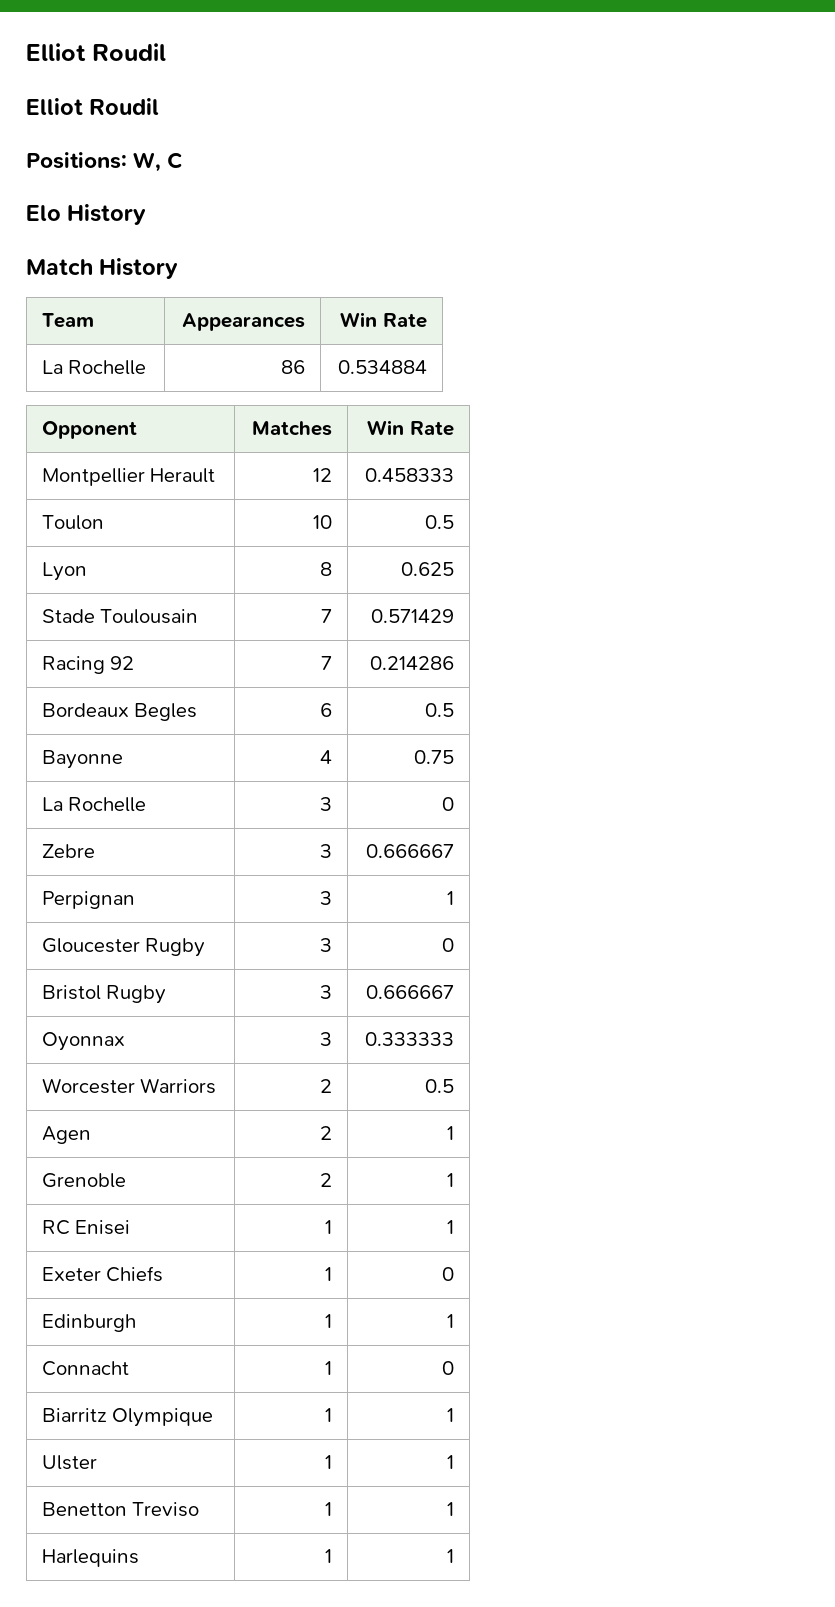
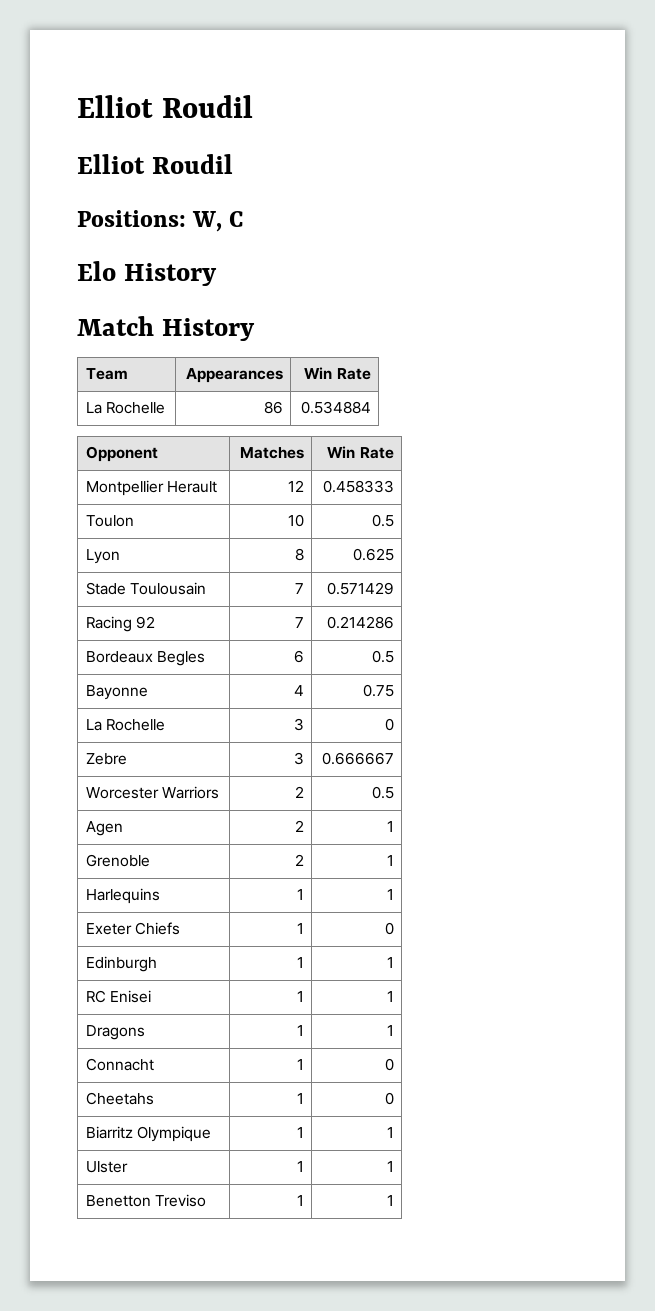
[41,891,135,909] [320,891,333,905] [447,891,455,905] [41,938,206,957] [320,938,333,952] [442,938,455,952] [41,985,167,1004] [320,985,333,999] [366,985,455,999] [41,1032,125,1051] [320,1032,333,1046] [365,1032,455,1046] // Perpignan | 3 | 1 // Gloucester Rugby | 3 | 0 // Bristol Rugby | 3 | 0.666667 // Oyonnax | 3 | 0.333333 -> (394, 758) none
[41,1220,131,1235] RC Enisei -> [85,888,160,904] Harlequins
(455, 1321) none -> [85,990,151,1003] [296,991,304,1002] [386,991,394,1002] [85,1025,145,1040] [296,1025,304,1036] [386,1025,394,1036] // RC Enisei | 1 | 1 // Dragons | 1 | 1
(455, 1368) none -> [85,1092,154,1105] [296,1093,304,1104] [384,1092,394,1105] // Cheetahs | 1 | 0
[41,1549,139,1567] [325,1549,333,1563] [447,1549,455,1563] // Harlequins | 1 | 1 -> (394, 1200) none

